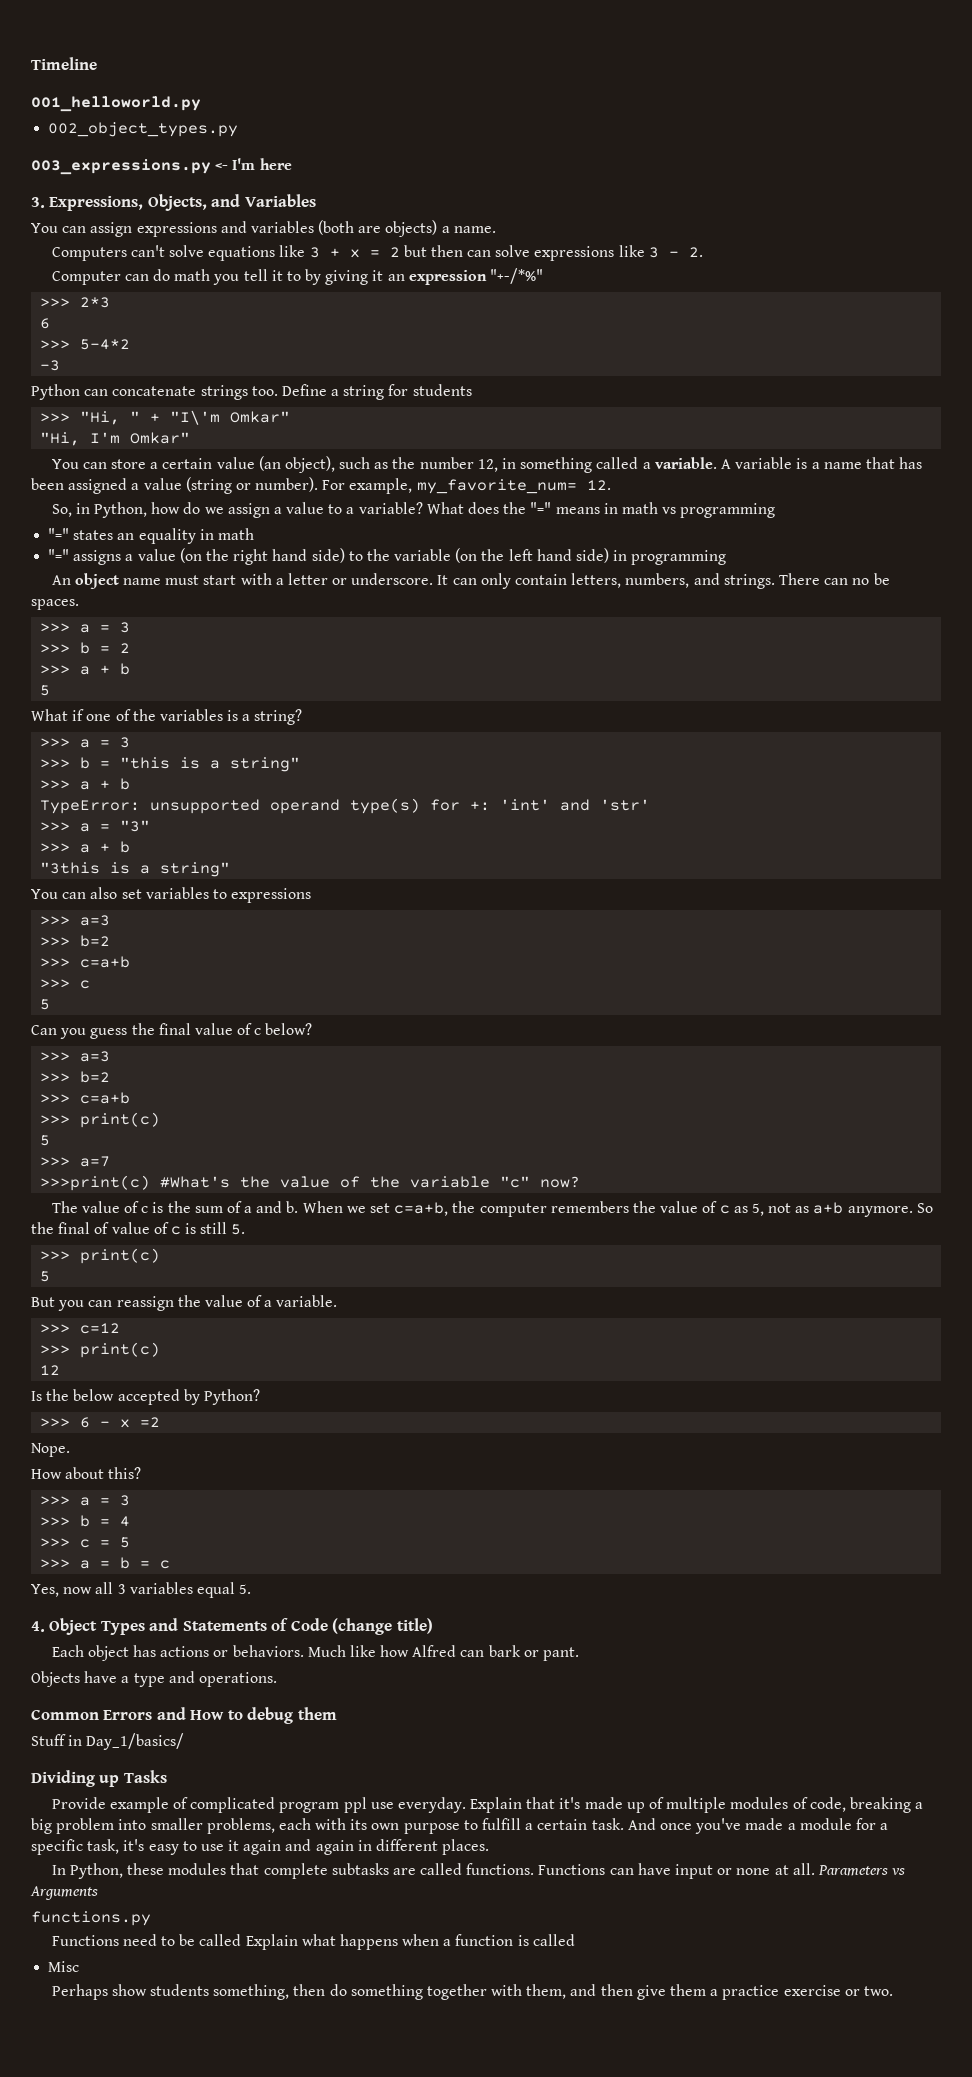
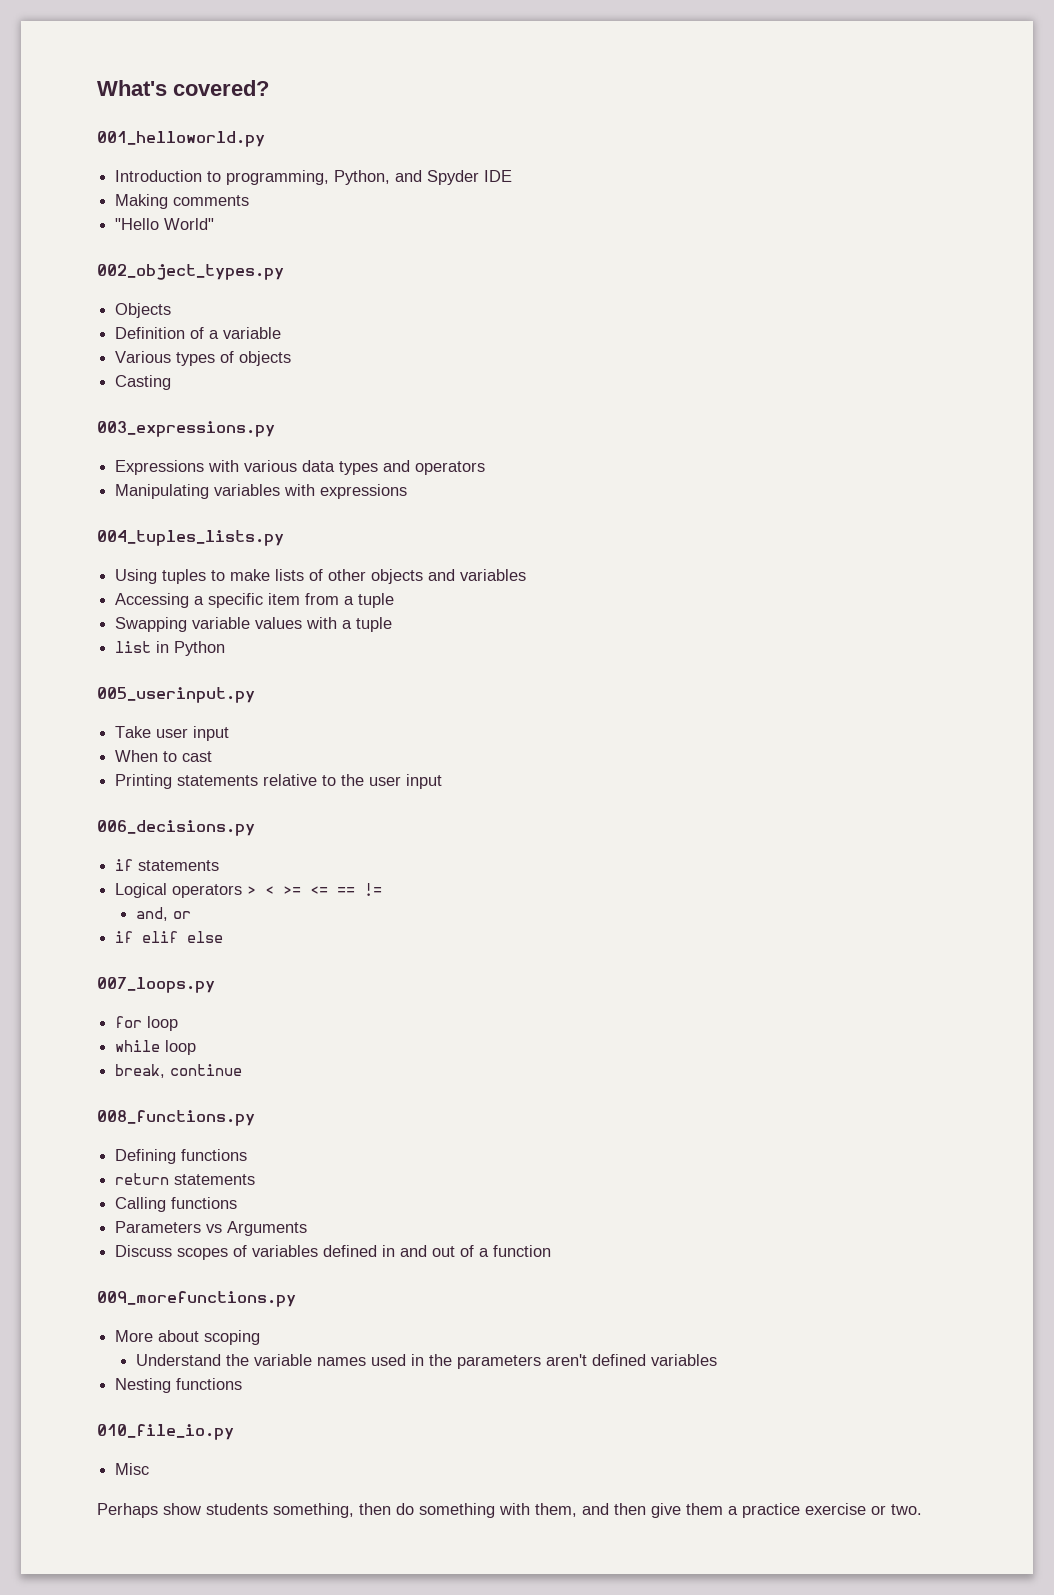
[31,57,97,70] Timeline -> [97,80,269,96] What's covered?
[48,122,239,137] [31,158,292,175] [31,194,316,211] [31,220,496,237] [51,245,703,261] [51,268,544,285] [40,297,111,308] [40,318,51,329] [40,339,131,350] [40,360,61,371] [31,384,472,400] [40,410,291,425] [40,432,191,446] [51,456,923,473] [31,477,611,494] [51,502,776,518] [48,528,254,544] [48,548,727,565] [51,573,890,589] [31,599,79,610] [40,622,131,633] [40,642,131,654] [40,663,131,675] [40,685,51,696] [31,709,303,725] [40,737,131,748] [40,757,301,772] [40,778,131,790] [40,798,651,814] [40,820,151,832] [40,841,131,853] [40,862,231,877] [31,887,312,903] [40,915,111,926] [40,935,111,947] [40,956,131,968] [40,979,91,989] [40,999,51,1010] [31,1023,313,1039] [40,1051,111,1062] [40,1071,111,1083] [40,1092,131,1104] [40,1112,161,1128] [40,1135,51,1146] [40,1156,111,1167] [40,1175,581,1191] [51,1201,933,1217] [31,1222,246,1235] [40,1248,161,1264] [40,1271,51,1282] [31,1295,338,1311] [40,1323,121,1334] [40,1342,161,1358] [40,1365,61,1375] [31,1389,260,1405] [40,1417,161,1428] [31,1443,70,1457] [31,1467,142,1479] [40,1495,131,1506] [40,1515,131,1527] [40,1537,131,1548] [40,1557,171,1569] [31,1582,252,1598] [31,1618,433,1635] [51,1645,580,1661] [31,1671,277,1687] [31,1707,337,1724] [31,1733,185,1750] [31,1770,167,1787] [51,1797,924,1813] [31,1818,889,1834] [31,1839,490,1855] [51,1863,906,1879] [30,1886,98,1900] [31,1911,151,1926] [51,1934,575,1950] 002_object_types.py // 003_expressions.py <- I'm here // 3. Expressions, Objects, and Variables // You can assign expressions and variables (both are objects) a name. // Computers can't solve equations like 3 + x = 2 but then can solve expressions like 3 - 2. // Computer can do math you tell it to by giving it an expression "+-/*%" // >>> 2*3 // 6 // >>> 5-4*2 // -3 // Python can concatenate strings too. Define a string for students // >>> "Hi, " + "I\'m Omkar" // "Hi, I'm Omkar" // You can store a certain value (an object), such as the number 12, in something called a variable. A variable is a name that has been assigned a value (string or number). For example, my_favorite_num= 12. // So, in Python, how do we assign a value to a variable? What does the "=" means in math vs programming // "=" states an equality in math // "=" assigns a value (on the right hand side) to the variable (on the left hand side) in programming // An object name must start with a letter or underscore. It can only contain letters, numbers, and strings. There can no be spaces. // >>> a = 3 // >>> b = 2 // >>> a + b // 5 // What if one of the variables is a string? // >>> a = 3 // >>> b = "this is a string" // >>> a + b // TypeError: unsupported operand type(s) for +: 'int' and 'str' // >>> a = "3" // >>> a + b // "3this is a string" // You can also set variables to expressions // >>> a=3 // >>> b=2 // >>> c=a+b // >>> c // 5 // Can you guess the final value of c below? // >>> a=3 // >>> b=2 // >>> c=a+b // >>> print(c) // 5 // >>> a=7 // >>>print(c) #What's the value of the variable "c" now? // The value of c is the sum of a and b. When we set c=a+b, the computer remembers the value of c as 5, not as a+b anymore. So the final of value of c is still 5. // >>> print(c) // 5 // But you can reassign the value of a variable. // >>> c=12 // >>> print(c) // 12 // Is the below accepted by Python? // >>> 6 - x =2 // Nope. // How about this? // >>> a = 3 // >>> b = 4 // >>> c = 5 // >>> a = b = c // Yes, now all 3 variables equal 5. // 4. Object Types and Statements of Code (change title) // Each object has actions or behaviors. Much like how Alfred can bark or pant. // Objects have a type and operations. // Common Errors and How to debug them // Stuff in Day_1/basics/ // Dividing up Tasks // Provide example of complicated program ppl use everyday. Explain that it's made up of multiple modules of code, breaking a big problem into smaller problems, each with its own purpose to fulfill a certain task. And once you've made a module for a specific task, it's easy to use it again and again in different places. // In Python, these modules that complete subtasks are called functions. Functions can have input or none at all. Parameters vs Arguments // functions.py // Functions need to be called Explain what happens when a function is called -> [115,170,513,185] [115,194,250,209] [115,218,215,230] [97,264,284,280] [115,303,172,318] [115,327,282,339] [115,351,292,366] [115,375,172,390] [97,421,275,437] [115,460,486,475] [115,484,408,499] [97,530,284,546] [115,569,527,584] [115,593,395,608] [115,617,393,632] [115,641,226,656] [97,687,255,703] [115,726,230,741] [115,750,213,762] [115,774,443,789] [97,820,255,836] [115,859,220,871] [115,883,383,898] [136,907,192,921] [115,931,224,943] [97,977,215,993] [115,1016,179,1031] [115,1040,197,1055] [115,1064,243,1078] [97,1110,255,1126] [115,1149,248,1164] [115,1173,256,1185] [115,1197,238,1212] [115,1221,308,1236] [115,1245,552,1260] [97,1291,296,1307] [115,1330,261,1345] [136,1354,718,1369] [115,1378,243,1393] [97,1424,234,1440] Introduction to programming, Python, and Spyder IDE // Making comments // "Hello World" // 002_object_types.py // Objects // Definition of a variable // Various types of objects // Casting // 003_expressions.py // Expressions with various data types and operators // Manipulating variables with expressions // 004_tuples_lists.py // Using tuples to make lists of other objects and variables // Accessing a specific item from a tuple // Swapping variable values with a tuple // list in Python // 005_userinput.py // Take user input // When to cast // Printing statements relative to the user input // 006_decisions.py // if statements // Logical operators > < >= <= == != // and, or // if elif else // 007_loops.py // for loop // while loop // break, continue // 008_functions.py // Defining functions // return statements // Calling functions // Parameters vs Arguments // Discuss scopes of variables defined in and out of a function // 009_morefunctions.py // More about scoping // Understand the variable names used in the parameters aren't defined variables // Nesting functions // 010_file_io.py
[426,1984,487,2000] together -> (495, 1510) none

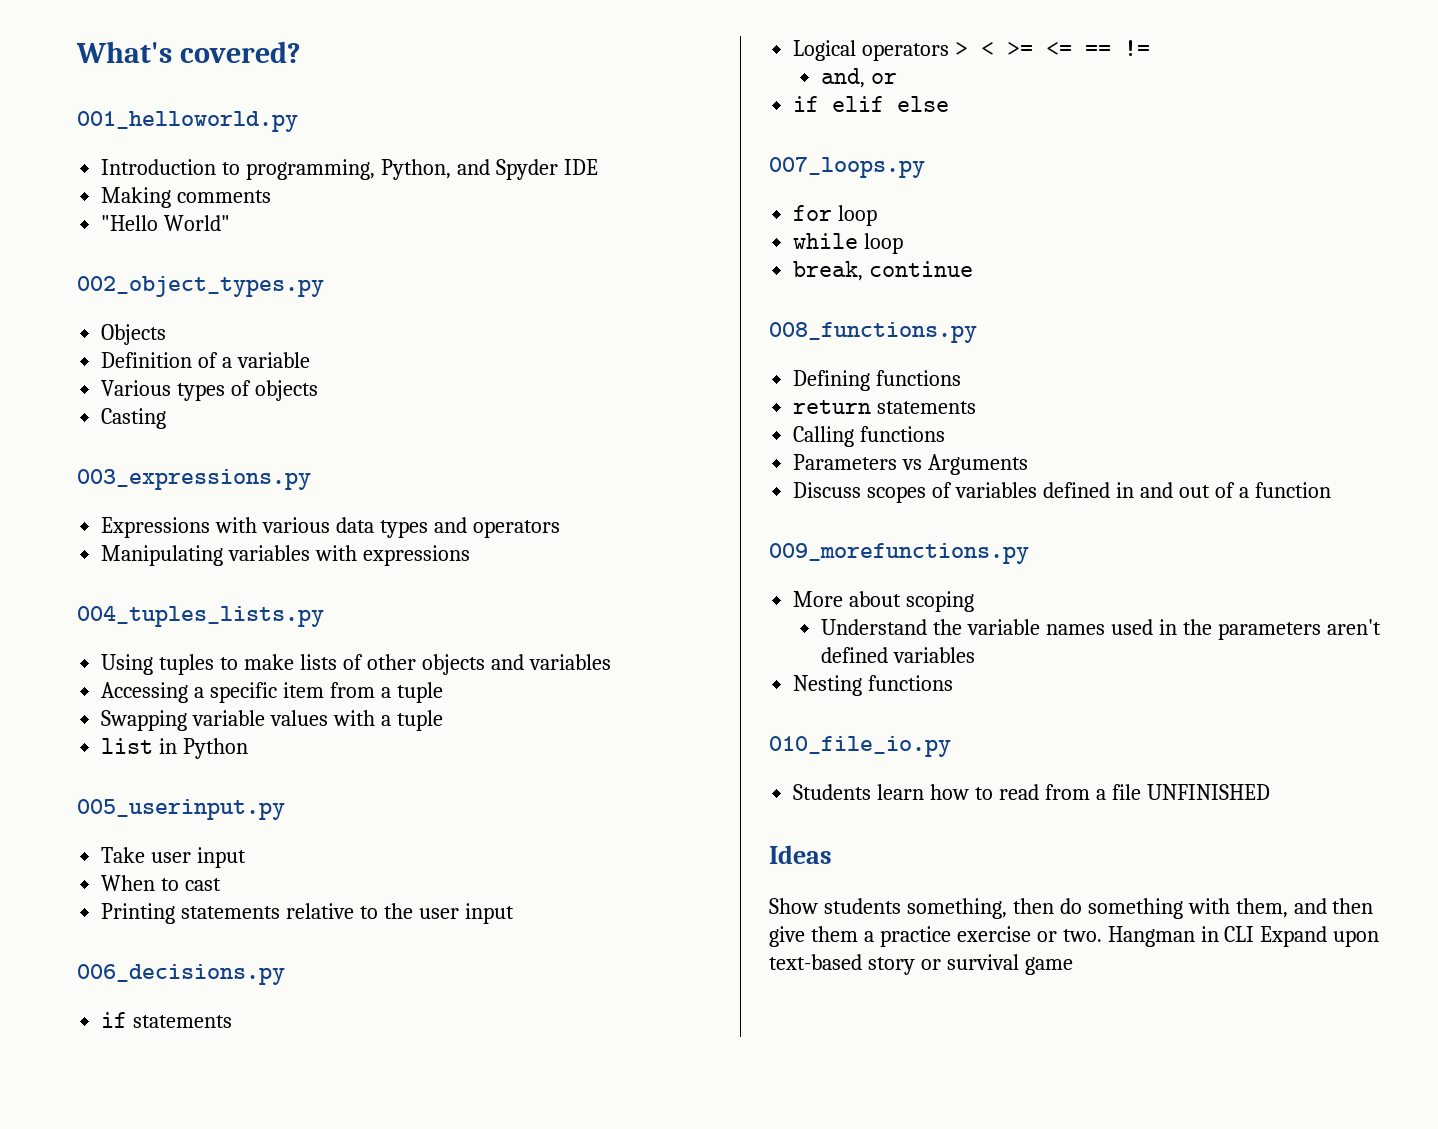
[115,1463,150,1475] [97,1503,201,1518] Misc // Perhaps show -> [793,784,1270,800] [769,845,832,864] [769,898,818,914] Students learn how to read from a file UNFINISHED // Ideas // Show
(922, 1509) none -> [1107,926,1380,947] [769,954,1073,975] Hangman in CLI Expand upon text-based story or survival game

